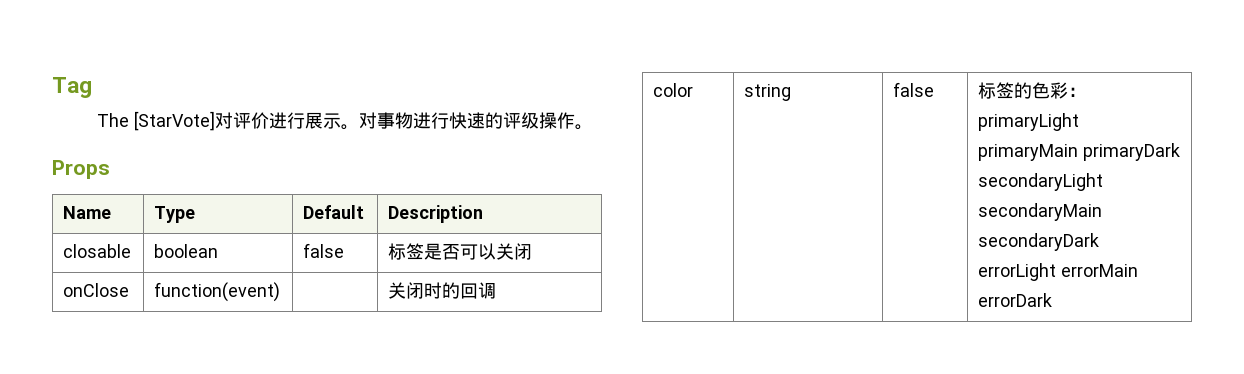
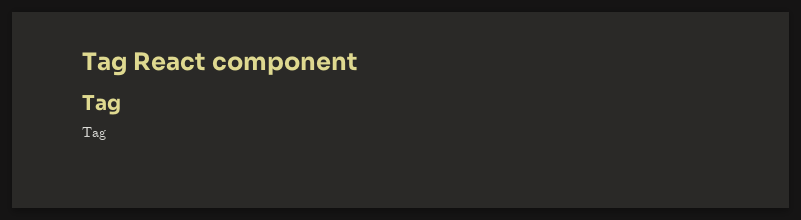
[52,77,92,98] [96,111,593,131] [52,160,110,179] [63,206,112,219] [154,206,196,223] [303,205,365,219] [388,205,484,223] [63,244,132,258] [154,244,219,258] [303,243,345,258] [388,243,533,260] [63,283,130,297] [154,282,281,302] [388,282,497,299] [653,83,694,97] [744,84,792,101] [893,82,935,97] [978,82,1087,99] [978,113,1080,131] [978,143,1181,161] [978,173,1104,191] [978,203,1103,221] [978,233,1100,251] [978,263,1139,281] [978,293,1053,307] Tag // The [StarVote]对评价进行展示。对事物进行快速的评级操作。 // Props // Name | Type | Default | Description // closable | boolean | false | 标签是否可以关闭 // onClose | function(event) | | 关闭时的回调 // color | string | false | 标签的色彩：primaryLight primaryMain primaryDark secondaryLight secondaryMain secondaryDark errorLight errorMain errorDark -> [82,52,357,76] [82,95,121,115] [82,127,106,140] Tag React component // Tag // Tag

